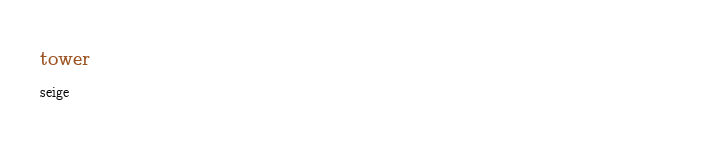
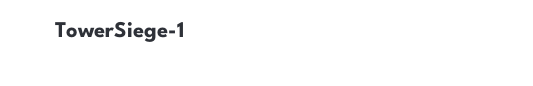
[40,52,90,65] [40,87,69,100] tower // seige -> [55,21,184,42] TowerSiege-1

